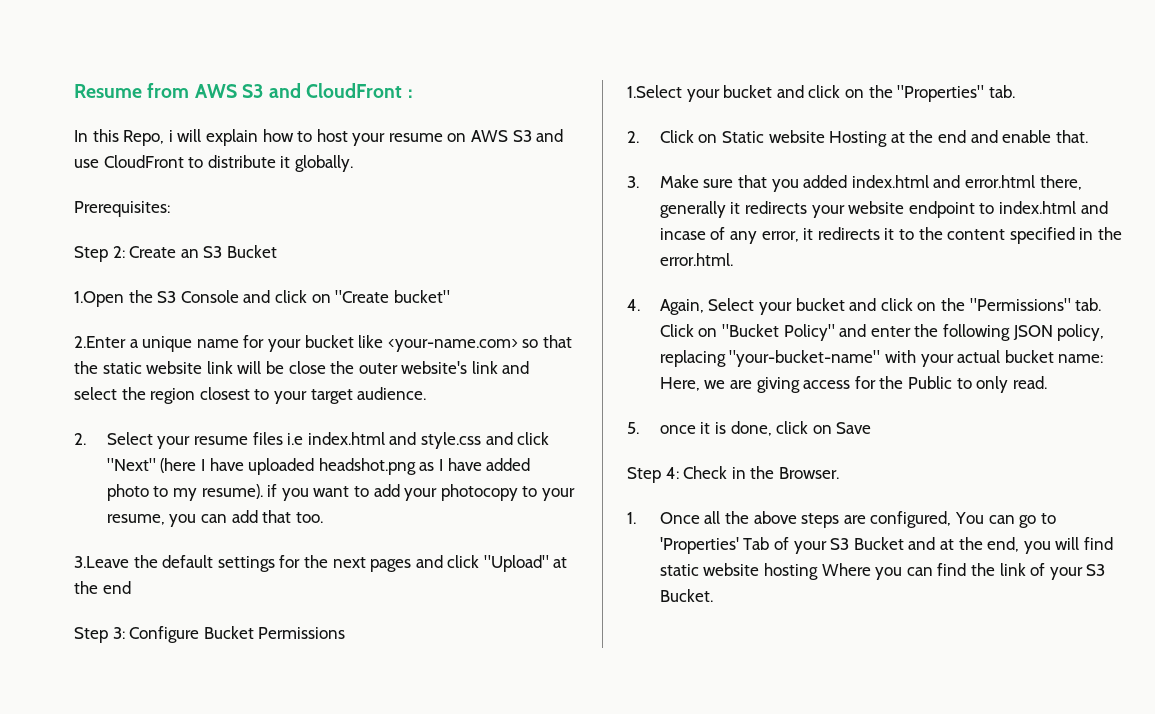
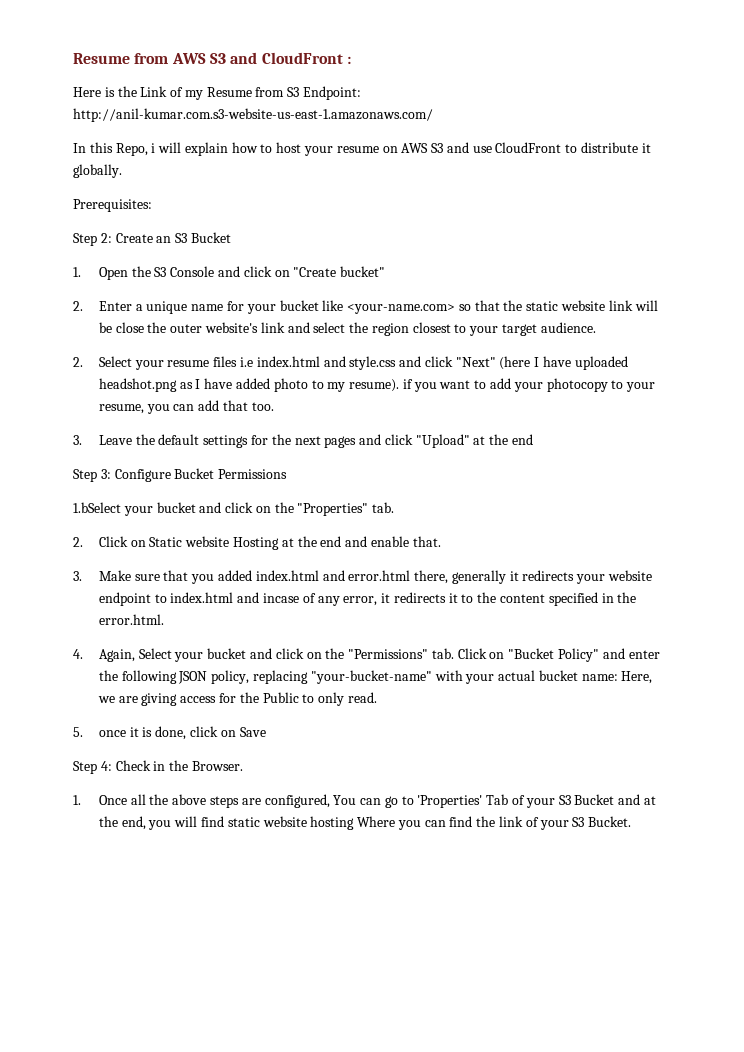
(413, 93) none -> [73,86,362,100] [73,108,433,122] // Here is the Link of my Resume from S3 Endpoint: http://anil-kumar.com.s3-website-us-east-1.amazonaws.com/
[74,291,124,307] 1.Open -> [73,267,128,280] 1. Open
[74,336,126,348] 2.Enter -> [73,301,132,311] 2. Enter
[74,556,129,568] 3.Leave -> [73,435,132,445] 3. Leave
[627,85,682,98] 1.Select -> [73,502,121,513] 1.bSelect

